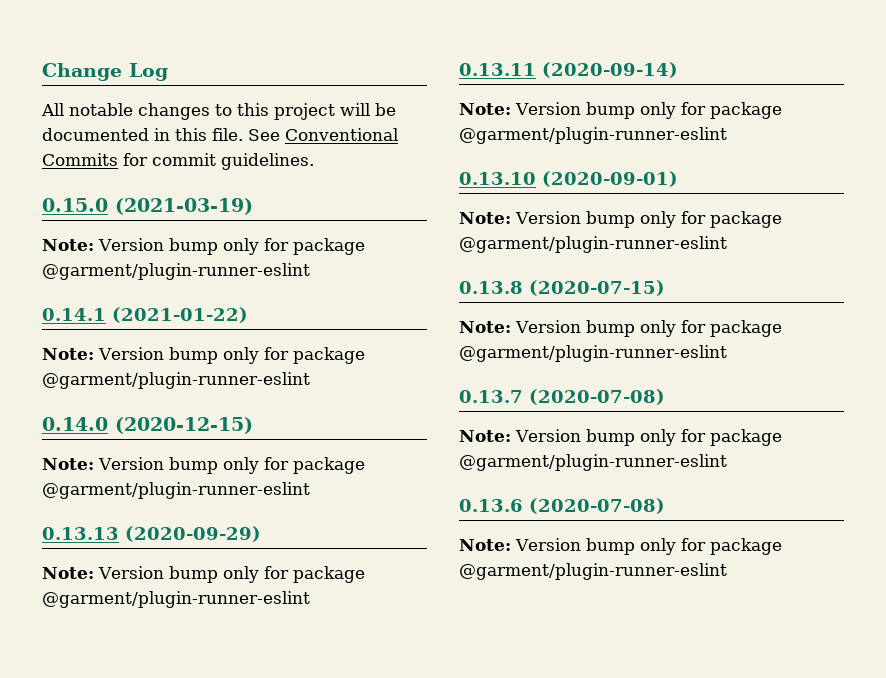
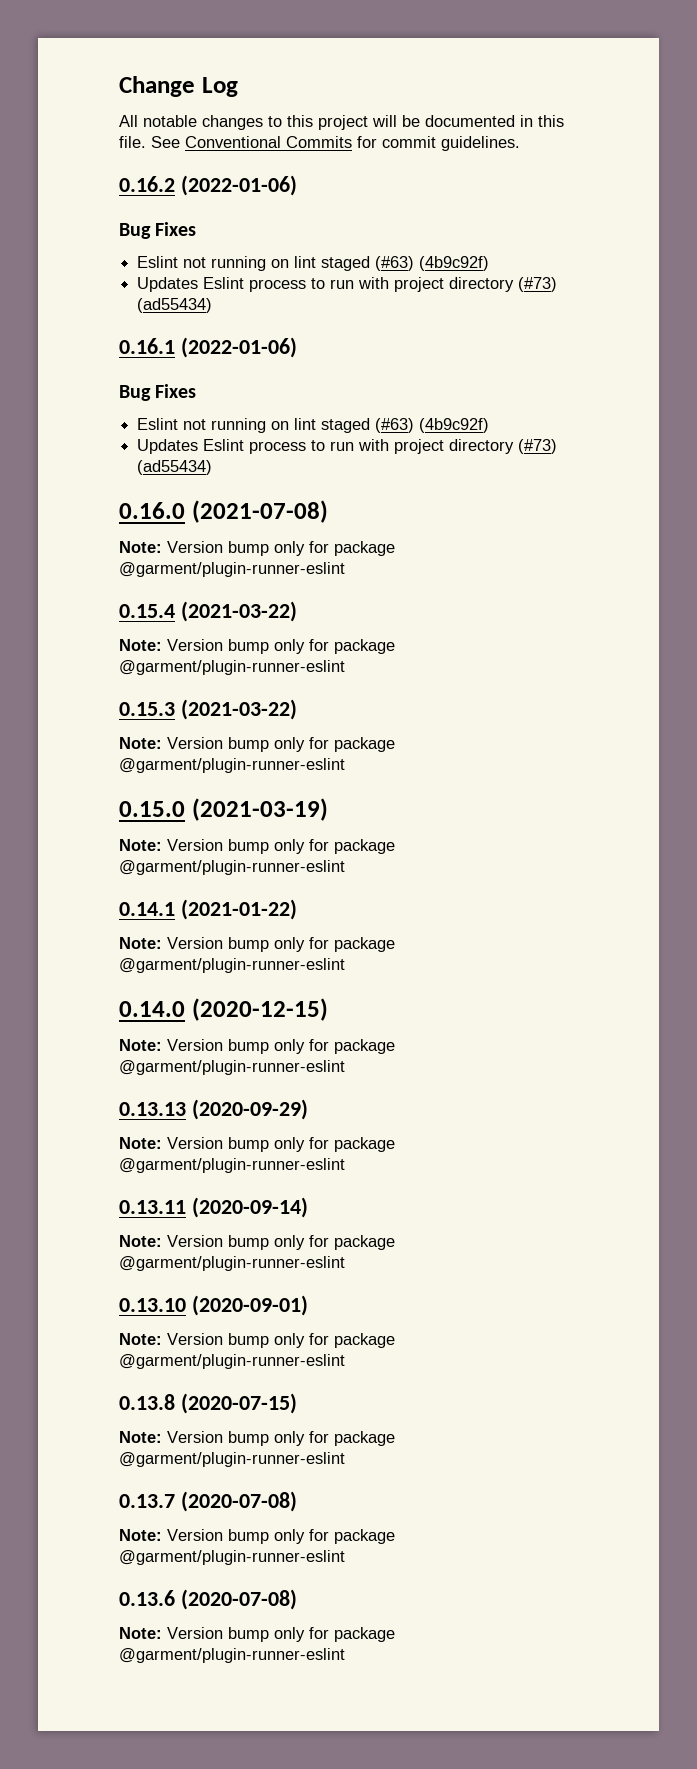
(314, 161) none -> [119,175,297,196] [119,222,197,239] [137,256,490,271] [137,277,558,292] [137,298,213,313] [119,337,297,358] [119,384,197,401] [137,418,490,433] [137,439,558,454] [137,460,213,475] [119,500,328,523] [119,541,395,556] [119,562,345,577] [119,601,297,622] [119,639,395,654] [119,660,345,675] [119,699,297,720] [119,737,395,752] [119,758,345,773] // 0.16.2 (2022-01-06) // Bug Fixes // Eslint not running on lint staged (#63) (4b9c92f) // Updates Eslint process to run with project directory (#73) (ad55434) // 0.16.1 (2022-01-06) // Bug Fixes // Eslint not running on lint staged (#63) (4b9c92f) // Updates Eslint process to run with project directory (#73) (ad55434) // 0.16.0 (2021-07-08) // Note: Version bump only for package @garment/plugin-runner-eslint // 0.15.4 (2021-03-22) // Note: Version bump only for package @garment/plugin-runner-eslint // 0.15.3 (2021-03-22) // Note: Version bump only for package @garment/plugin-runner-eslint

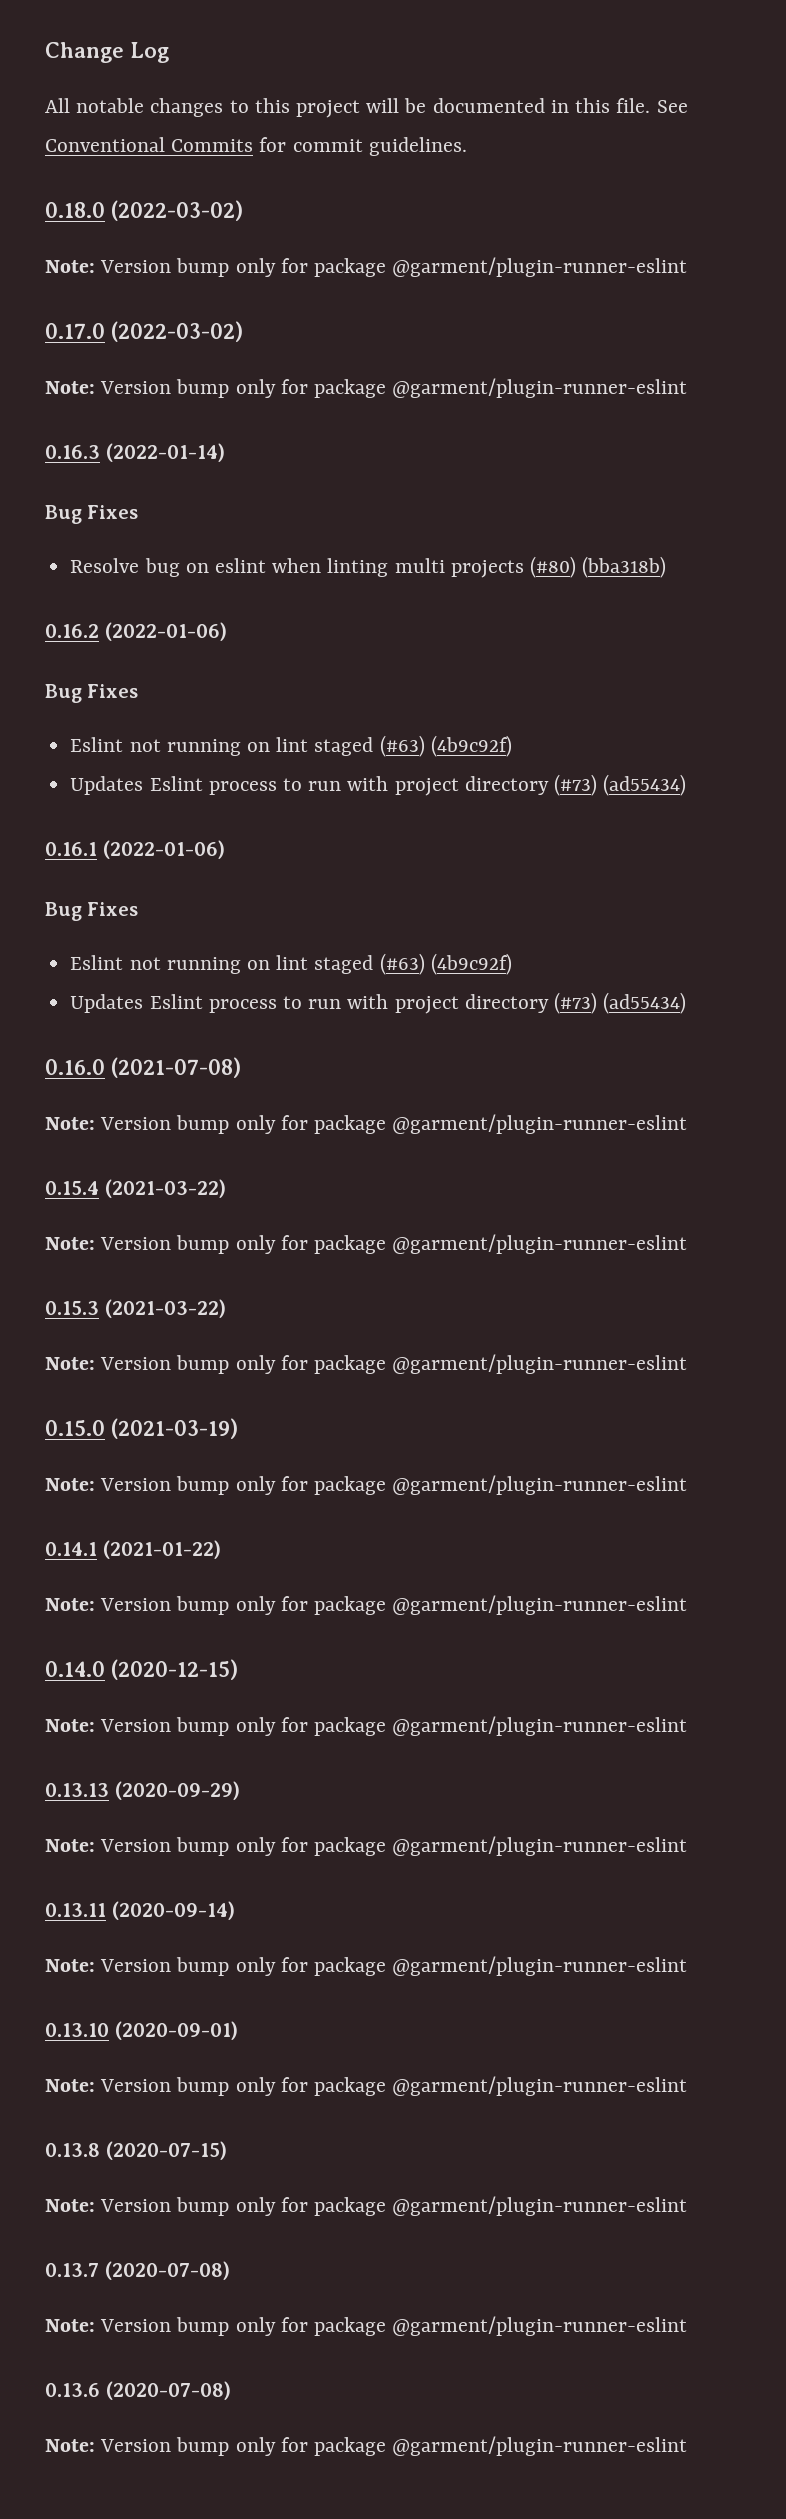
(520, 143) none -> [45,200,243,221] [45,257,688,277] [45,321,243,342] [45,378,688,398] [45,443,225,462] [45,505,139,524] [70,556,667,578] // 0.18.0 (2022-03-02) // Note: Version bump only for package @garment/plugin-runner-eslint // 0.17.0 (2022-03-02) // Note: Version bump only for package @garment/plugin-runner-eslint // 0.16.3 (2022-01-14) // Bug Fixes // Resolve bug on eslint when linting multi projects (#80) (bba318b)

